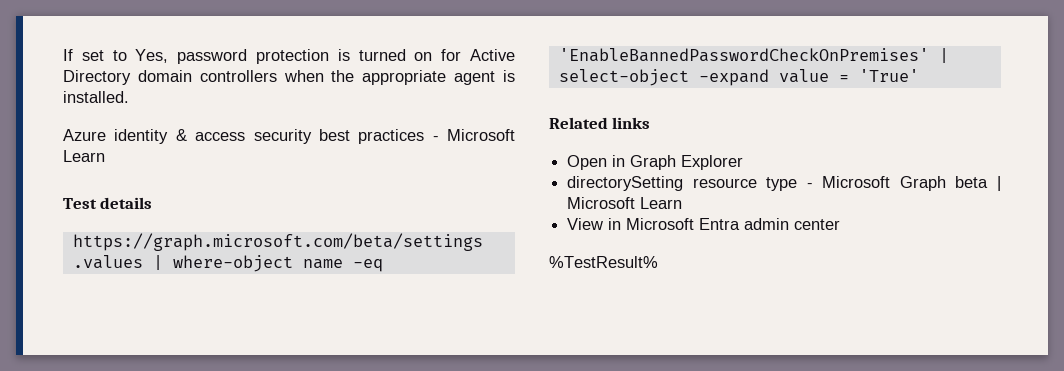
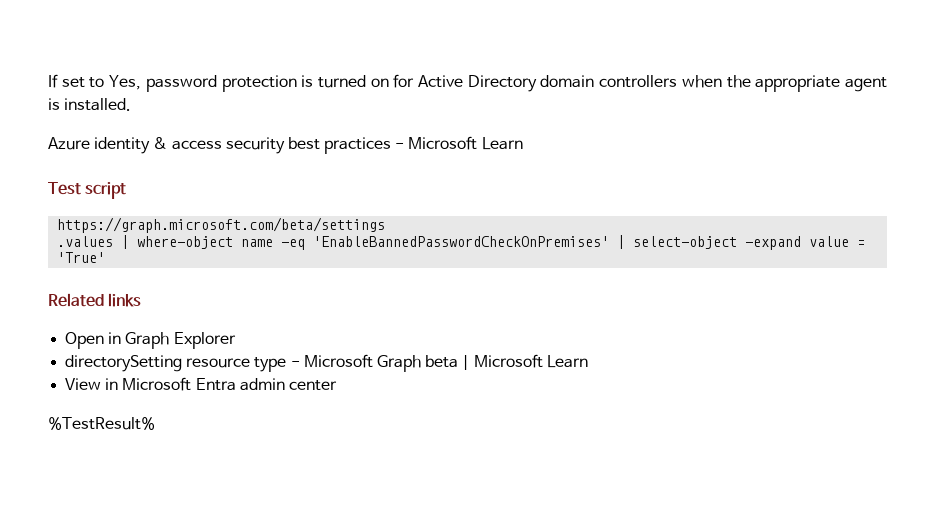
[100,197,153,209] details -> [85,182,127,199] script

